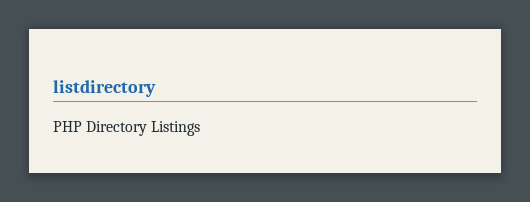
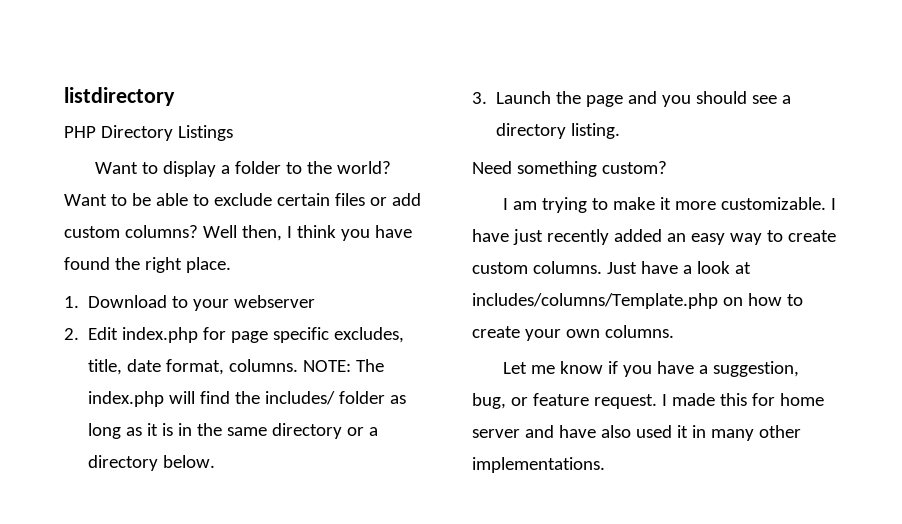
(201, 128) none -> [95,161,392,177] [64,193,421,206] [64,225,412,241] [64,257,231,273] [64,295,316,311] [64,327,405,343] [88,359,385,375] [88,391,407,407] [88,423,379,439] [88,455,216,471] [472,91,792,107] [496,123,621,139] [472,161,667,177] [503,197,837,213] [472,229,836,245] [472,261,751,274] [472,293,803,309] [472,325,674,341] [503,361,800,377] [472,393,824,409] [472,425,801,441] [472,457,605,473] // Want to display a folder to the world? Want to be able to exclude certain files or add custom columns? Well then, I think you have found the right place. // 1. Download to your webserver // 2. Edit index.php for page specific excludes, title, date format, columns. NOTE: The index.php will find the includes/ folder as long as it is in the same directory or a directory below. // 3. Launch the page and you should see a directory listing. // Need something custom? // I am trying to make it more customizable. I have just recently added an easy way to create custom columns. Just have a look at includes/columns/Template.php on how to create your own columns. // Let me know if you have a suggestion, bug, or feature request. I made this for home server and have also used it in many other implementations.

